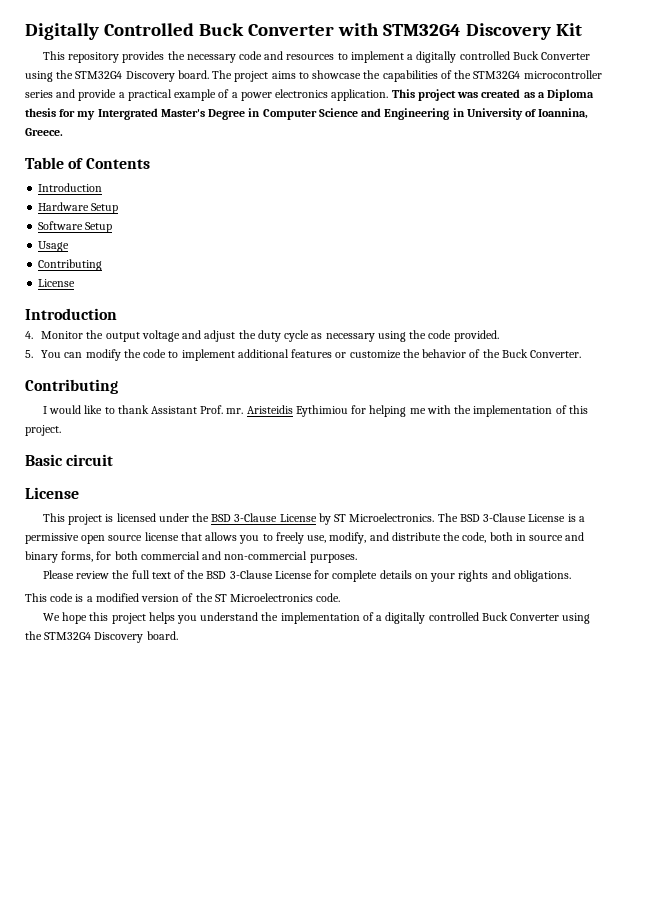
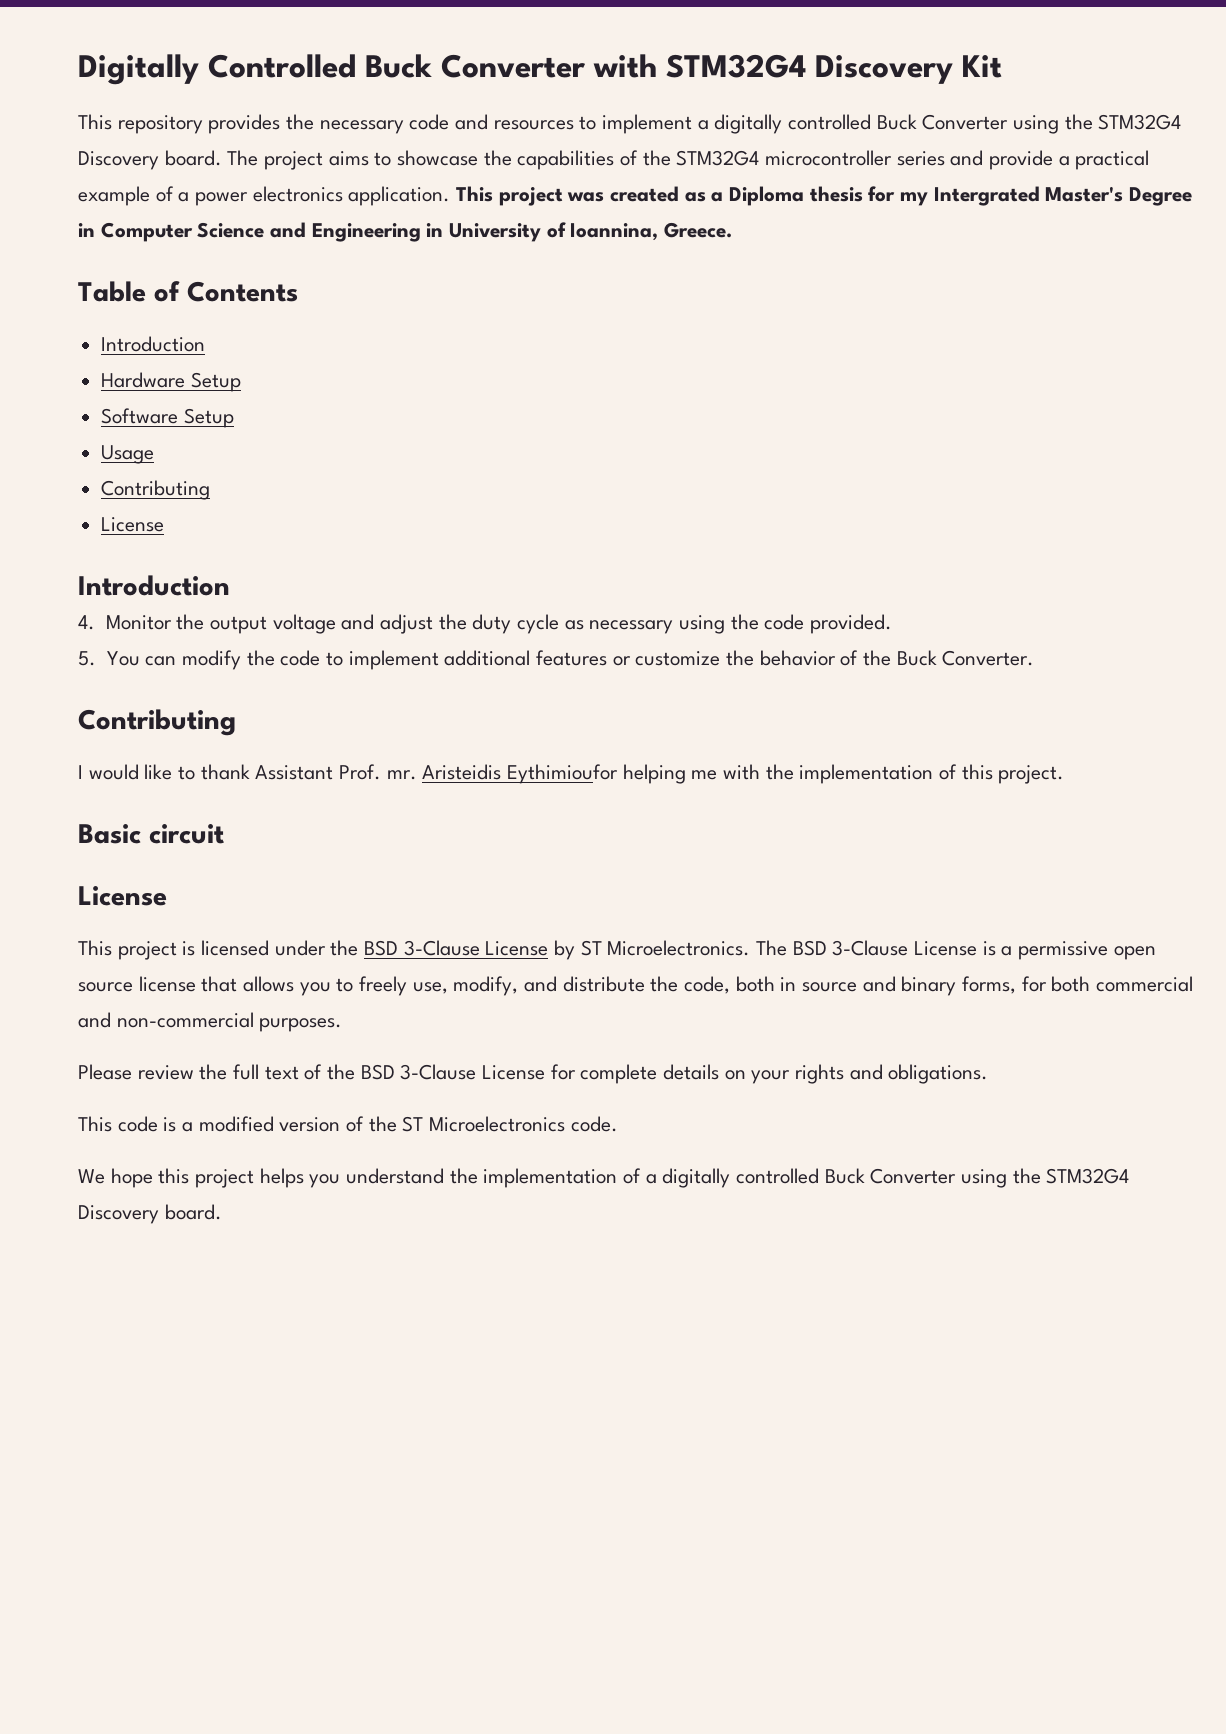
[295,405,367,417] Eythimiou for -> [507,764,619,784] Eythimioufor

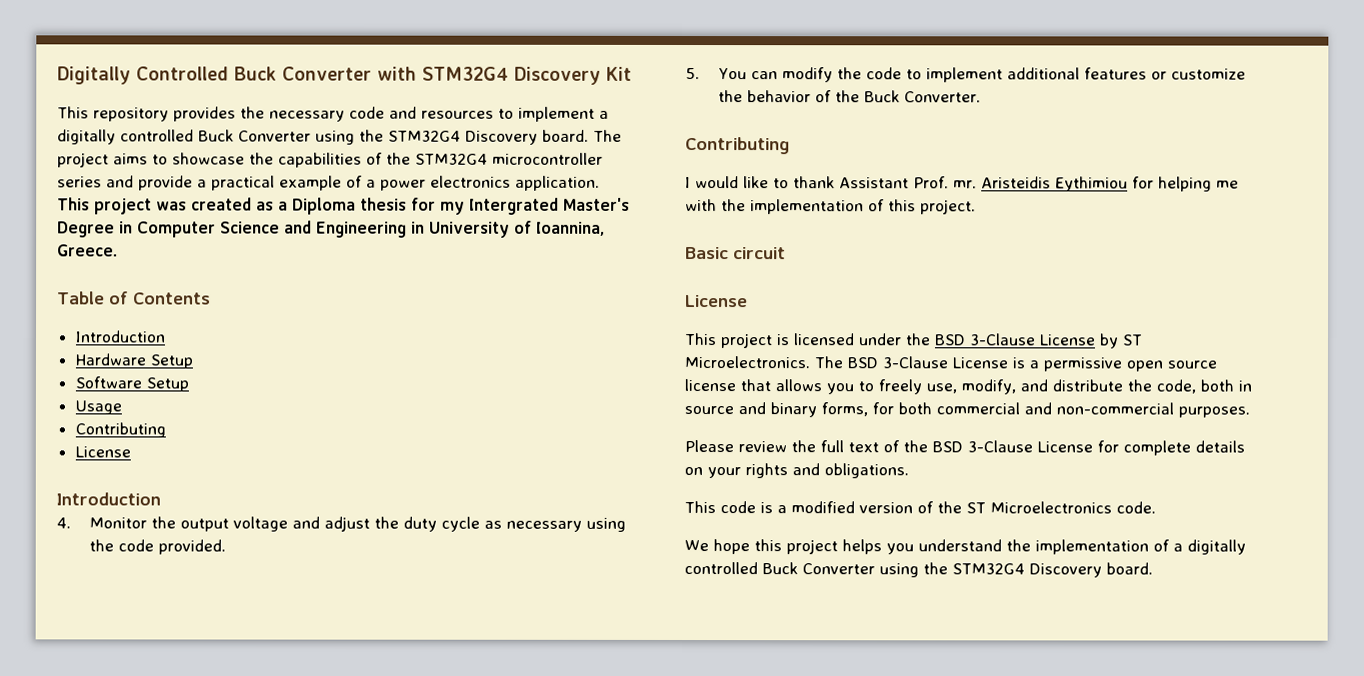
[507,764,619,784] Eythimioufor -> [1055,176,1154,192] Eythimiou for

